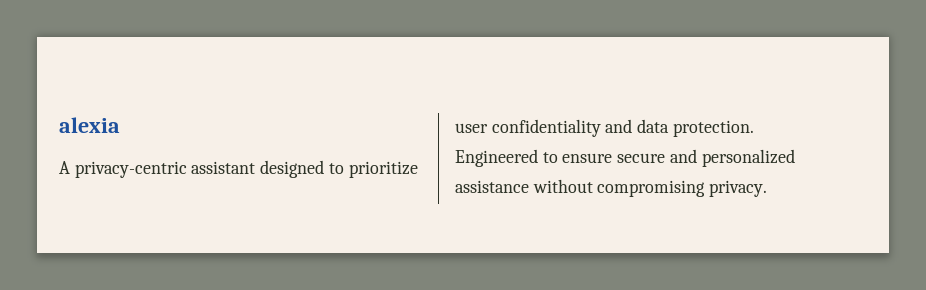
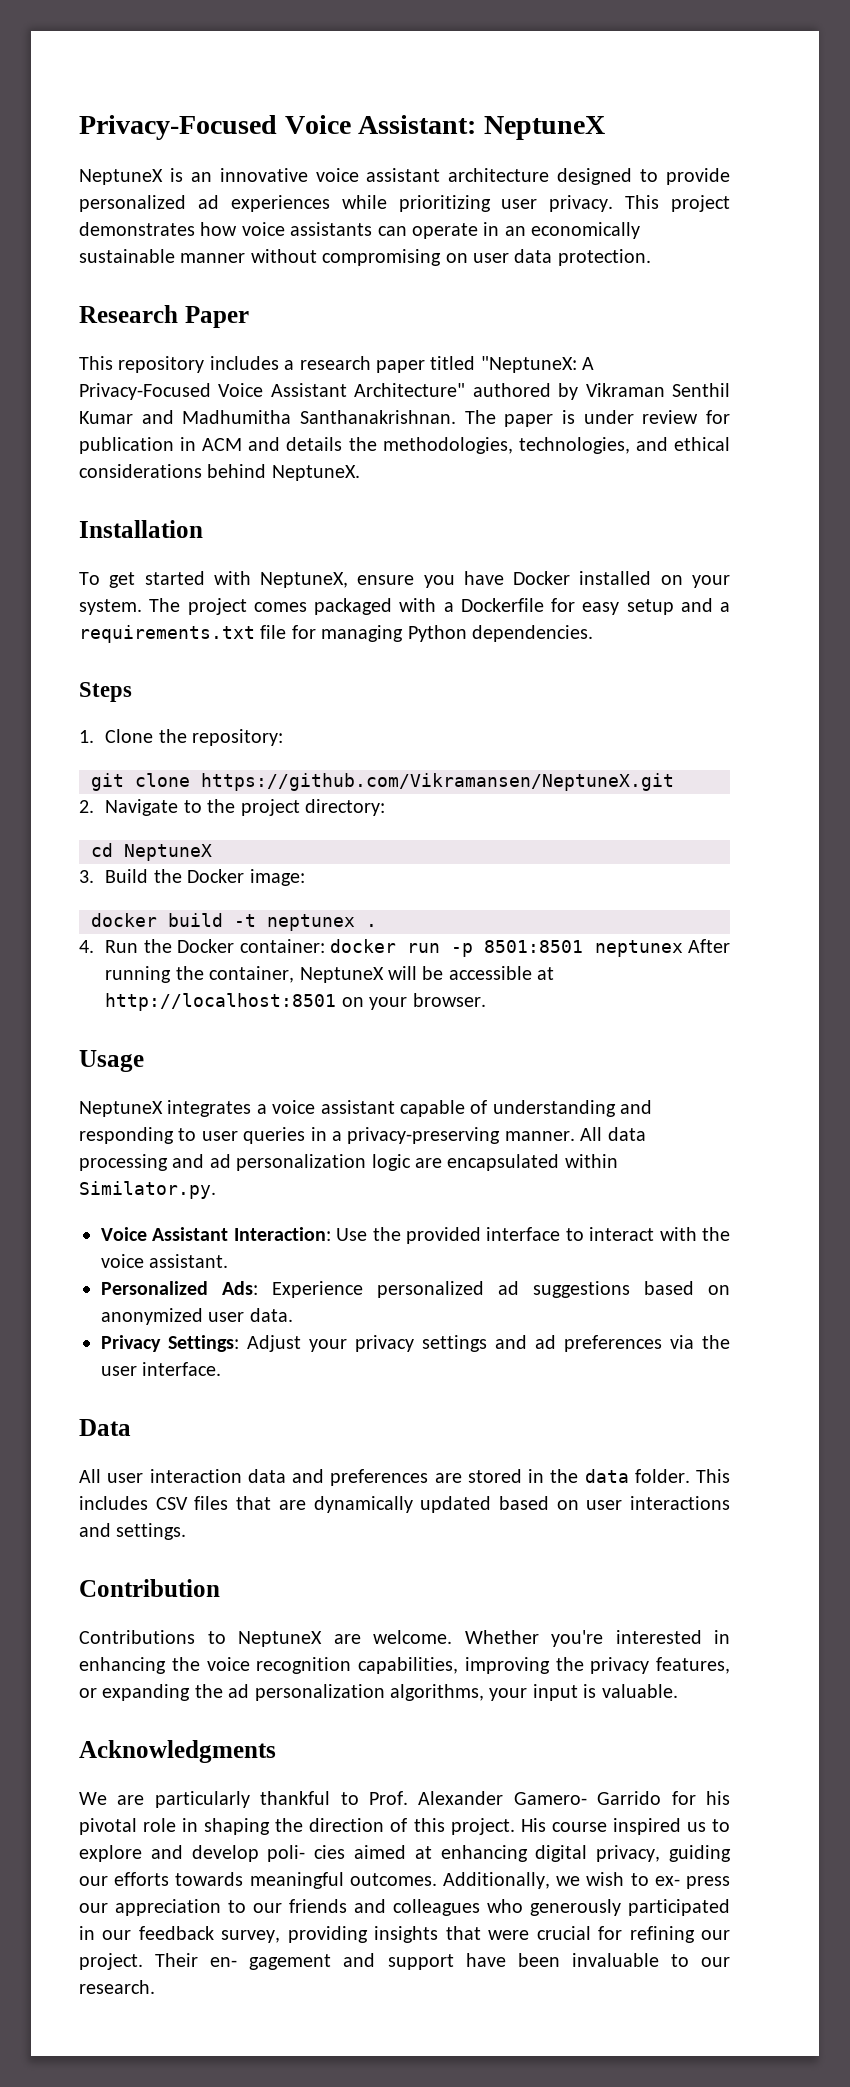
[59,117,120,133] [59,160,418,178] [455,119,754,137] [455,149,795,167] [455,179,768,197] alexia // A privacy-centric assistant designed to prioritize user confidentiality and data protection. Engineered to ensure secure and personalized assistance without compromising privacy. -> [79,115,605,140] [79,168,731,185] [79,195,730,212] [79,222,641,239] [79,249,651,266] [79,305,249,328] [79,356,595,373] [79,383,731,400] [79,410,730,427] [79,437,730,454] [79,464,360,481] [79,520,203,538] [79,571,730,588] [79,598,730,615] [79,625,593,643] [79,682,132,702] [79,729,284,746] [91,773,674,791] [79,799,385,816] [91,843,212,861] [79,869,305,886] [91,913,377,931] [79,939,730,957] [105,966,555,983] [105,993,486,1011] [79,1050,144,1072] [79,1100,653,1117] [79,1127,646,1144] [79,1154,618,1171] [79,1181,216,1199] [101,1227,730,1244] [101,1254,229,1268] [101,1281,730,1298] [101,1308,293,1325] [101,1335,730,1352] [101,1362,222,1376] [79,1419,131,1436] [79,1469,730,1486] [79,1496,730,1513] [79,1523,187,1540] [79,1579,220,1597] [79,1630,730,1647] [79,1657,730,1674] [79,1684,678,1701] [79,1740,276,1763] [79,1791,730,1808] [79,1818,731,1835] [79,1845,731,1862] [79,1872,731,1889] [79,1899,730,1916] [79,1926,731,1943] [79,1953,731,1970] [79,1980,155,1994] Privacy-Focused Voice Assistant: NeptuneX // NeptuneX is an innovative voice assistant architecture designed to provide personalized ad experiences while prioritizing user privacy. This project demonstrates how voice assistants can operate in an economically sustainable manner without compromising on user data protection. // Research Paper // This repository includes a research paper titled "NeptuneX: A Privacy-Focused Voice Assistant Architecture" authored by Vikraman Senthil Kumar and Madhumitha Santhanakrishnan. The paper is under review for publication in ACM and details the methodologies, technologies, and ethical considerations behind NeptuneX. // Installation // To get started with NeptuneX, ensure you have Docker installed on your system. The project comes packaged with a Dockerfile for easy setup and a requirements.txt file for managing Python dependencies. // Steps // 1. Clone the repository: // git clone https://github.com/Vikramansen/NeptuneX.git // 2. Navigate to the project directory: // cd NeptuneX // 3. Build the Docker image: // docker build -t neptunex . // 4. Run the Docker container: docker run -p 8501:8501 neptunex After running the container, NeptuneX will be accessible at http://localhost:8501 on your browser. // Usage // NeptuneX integrates a voice assistant capable of understanding and responding to user queries in a privacy-preserving manner. All data processing and ad personalization logic are encapsulated within Similator.py. // Voice Assistant Interaction: Use the provided interface to interact with the voice assistant. // Personalized Ads: Experience personalized ad suggestions based on anonymized user data. // Privacy Settings: Adjust your privacy settings and ad preferences via the user interface. // Data // All user interaction data and preferences are stored in the data folder. This includes CSV files that are dynamically updated based on user interactions and settings. // Contribution // Contributions to NeptuneX are welcome. Whether you're interested in enhancing the voice recognition capabilities, improving the privacy features, or expanding the ad personalization algorithms, your input is valuable. // Acknowledgments // We are particularly thankful to Prof. Alexander Gamero- Garrido for his pivotal role in shaping the direction of this project. His course inspired us to explore and develop poli- cies aimed at enhancing digital privacy, guiding our efforts towards meaningful outcomes. Additionally, we wish to ex- press our appreciation to our friends and colleagues who generously participated in our feedback survey, providing insights that were crucial for refining our project. Their en- gagement and support have been invaluable to our research.

